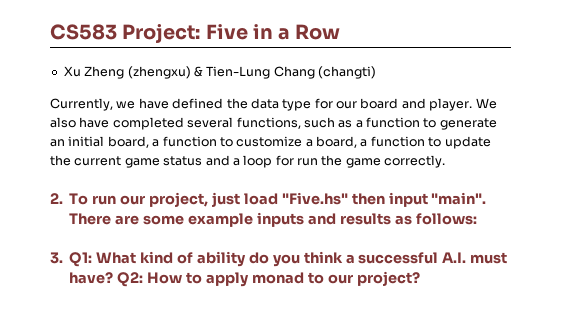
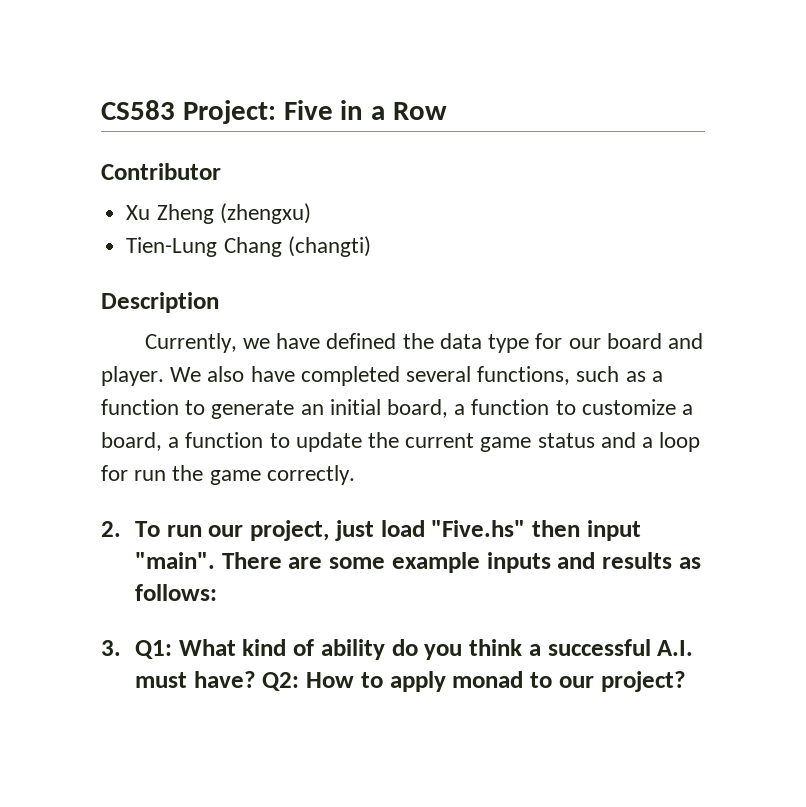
(341, 32) none -> [101,163,221,180] // Contributor
[193,66,203,77] & -> (311, 213) //
(376, 72) none -> [101,292,219,313] // Description

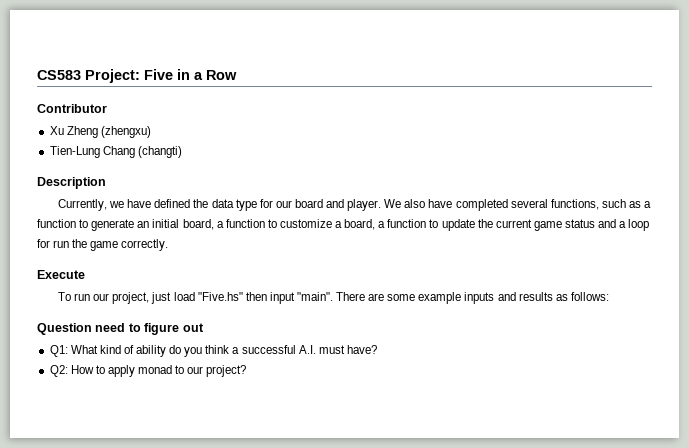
[101,521,121,537] 2. -> [37,270,85,279] Execute //
[101,640,121,656] 3. -> [37,323,204,335] Question need to figure out //
(256, 679) none -> (377, 349) //

